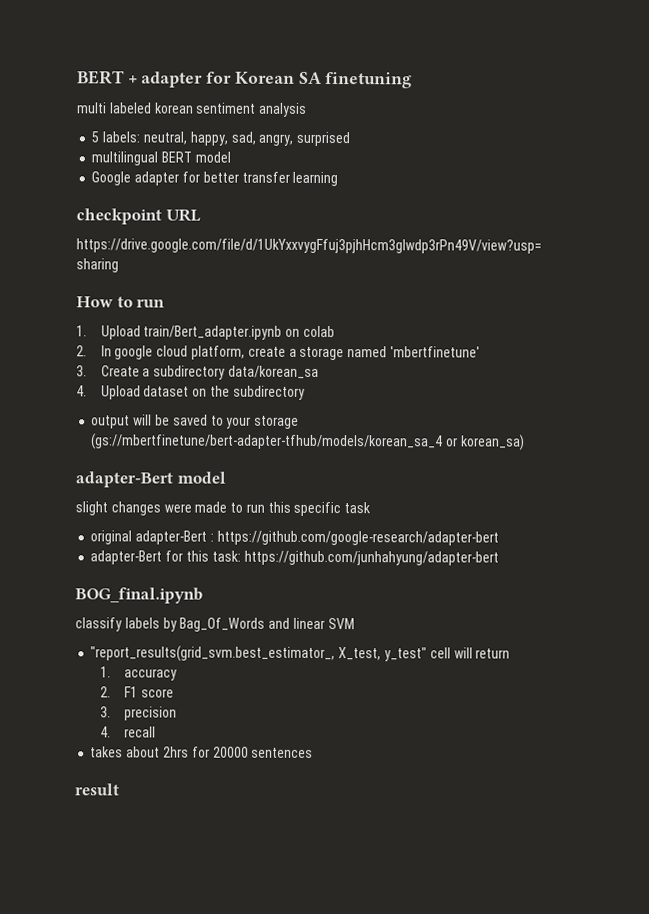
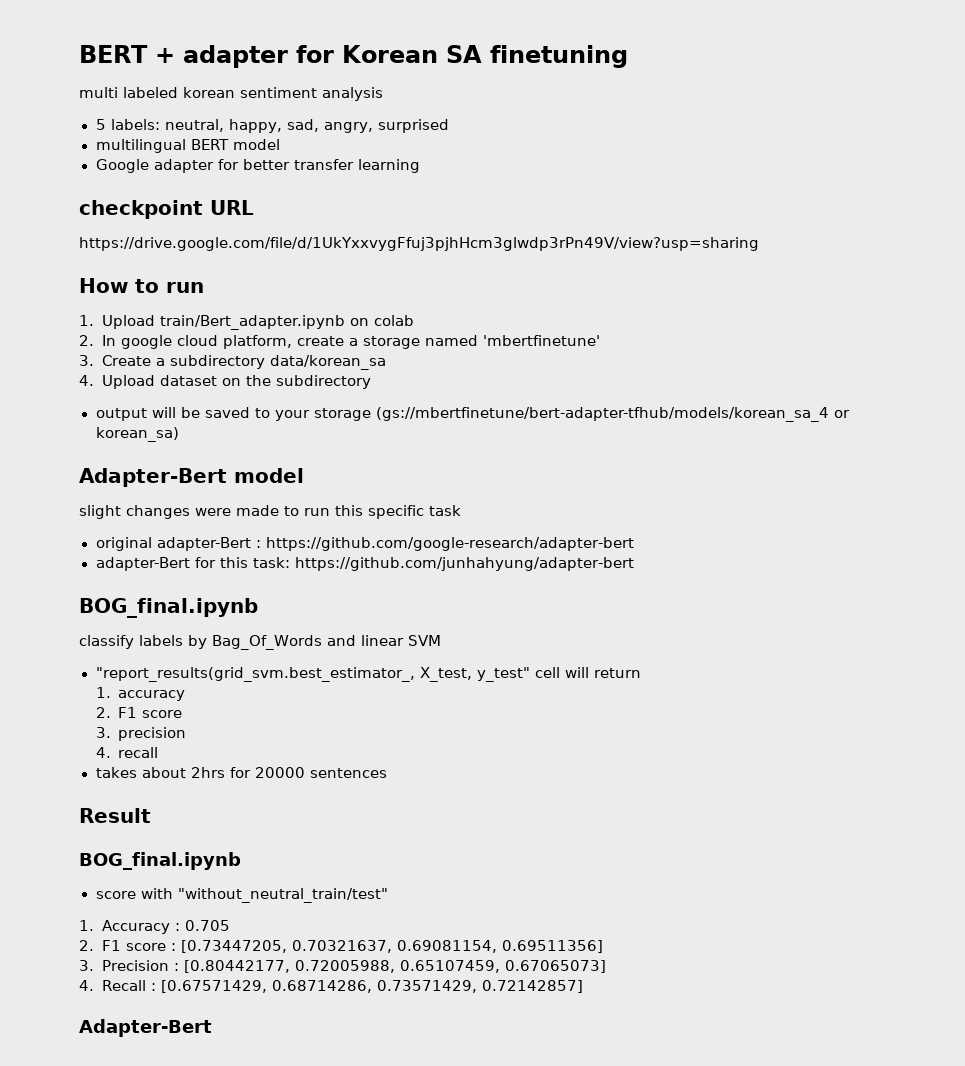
[75,471,173,488] adapter-Bert -> [79,468,227,487] Adapter-Bert
[74,783,120,796] result -> [79,808,151,823] [79,852,241,870] [95,888,388,903] [79,920,230,934] [79,940,603,953] [79,960,606,973] [79,980,583,993] [79,1019,212,1037] Result // BOG_final.ipynb // score with "without_neutral_train/test" // 1. Accuracy : 0.705 // 2. F1 score : [0.73447205, 0.70321637, 0.69081154, 0.69511356] // 3. Precision : [0.80442177, 0.72005988, 0.65107459, 0.67065073] // 4. Recall : [0.67571429, 0.68714286, 0.73571429, 0.72142857] // Adapter-Bert

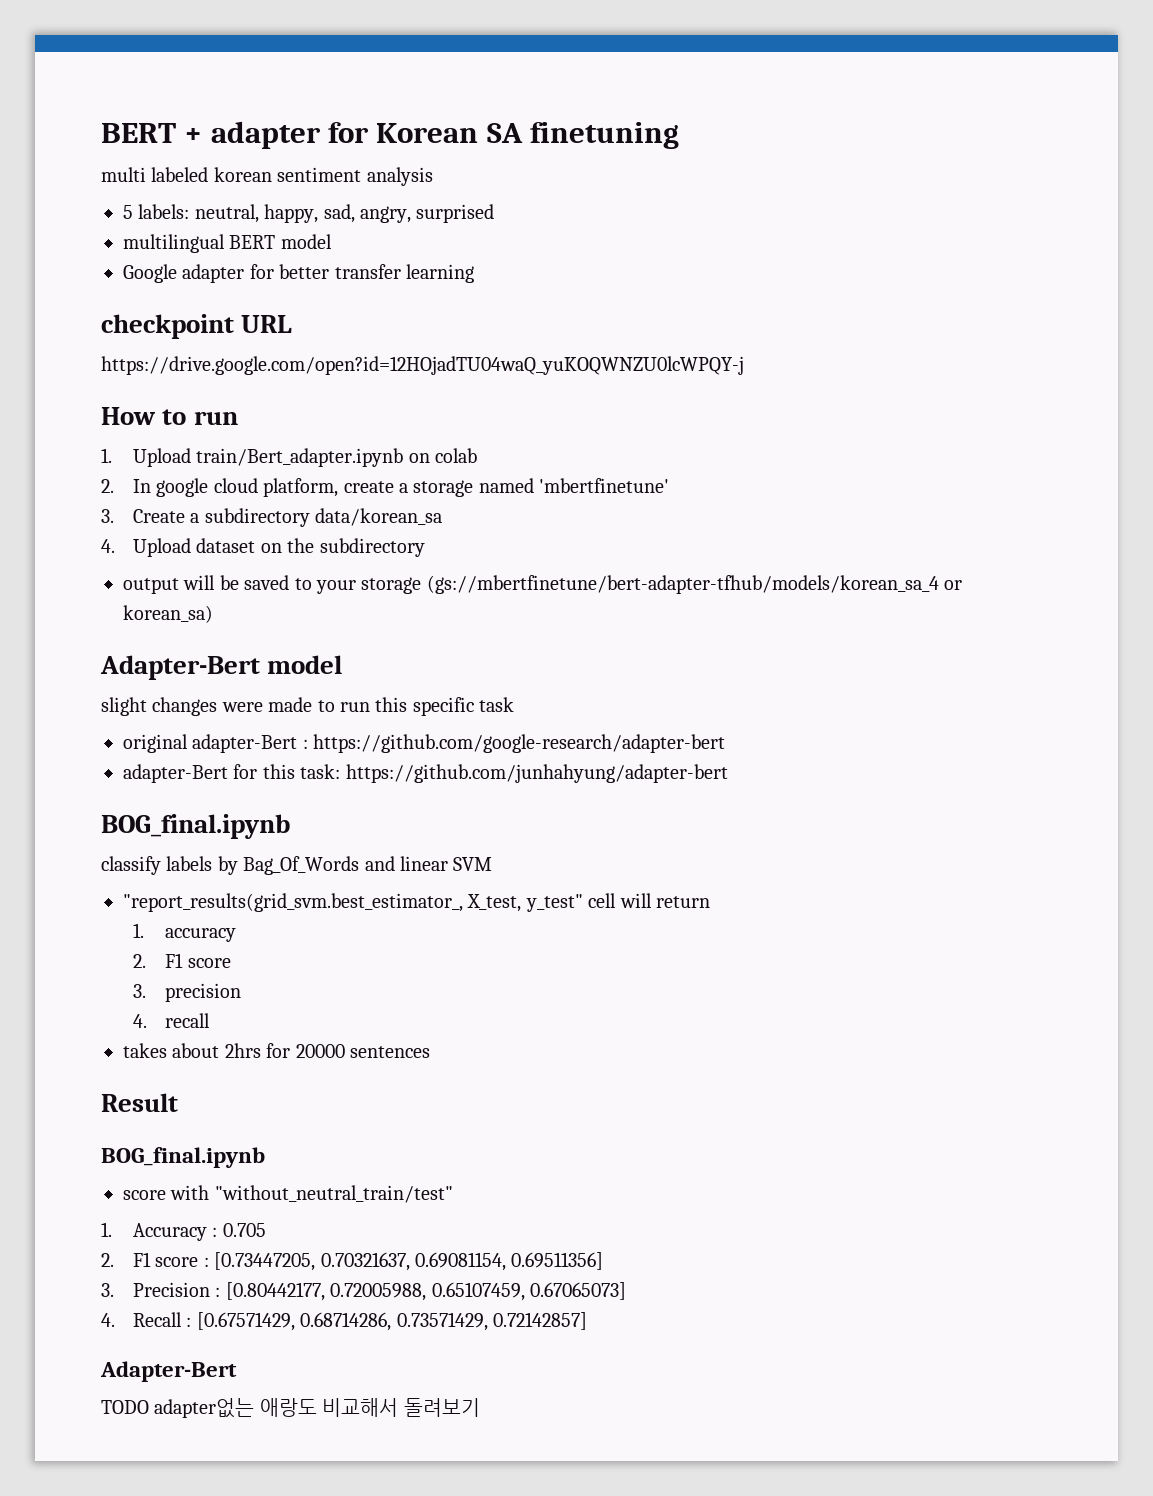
[79,237,759,251] https://drive.google.com/file/d/1UkYxxvygFfuj3pjhHcm3glwdp3rPn49V/view?usp=sharing -> [101,356,744,375] https://drive.google.com/open?id=12HOjadTU04waQ_yuKOQWNZU0lcWPQY-j
(212, 1028) none -> [101,1398,480,1418] // TODO adapter없는 애랑도 비교해서 돌려보기

